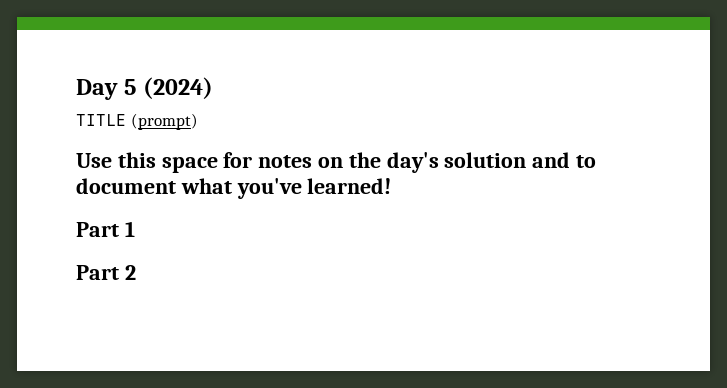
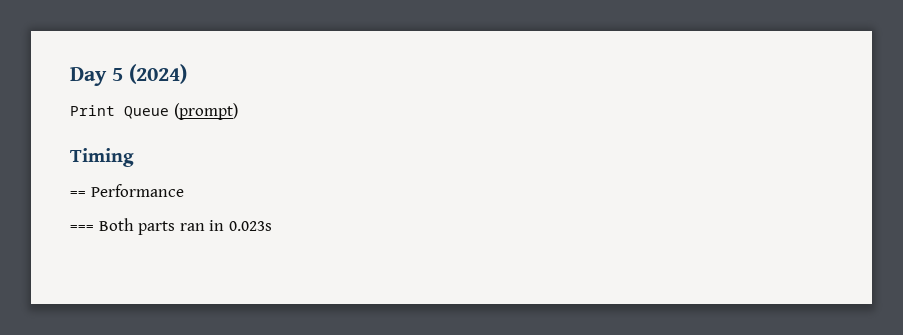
[76,114,126,126] TITLE -> [70,105,169,119] Print Queue
[76,152,597,173] [76,178,392,199] [76,221,135,237] [76,265,136,280] Use this space for notes on the day's solution and to document what you've learned! // Part 1 // Part 2 -> [70,148,134,167] [70,184,184,197] [70,218,272,235] Timing // == Performance // === Both parts ran in 0.023s

